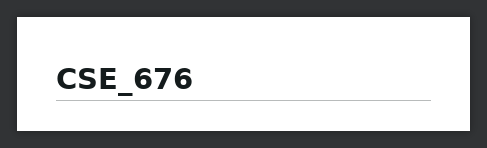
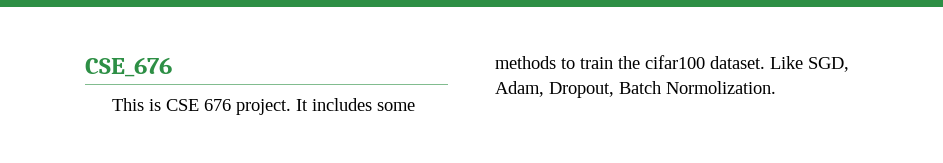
(193, 82) none -> [112,98,416,115] [495,55,849,72] [495,81,776,98] // This is CSE 676 project. It includes some methods to train the cifar100 dataset. Like SGD, Adam, Dropout, Batch Normolization.

